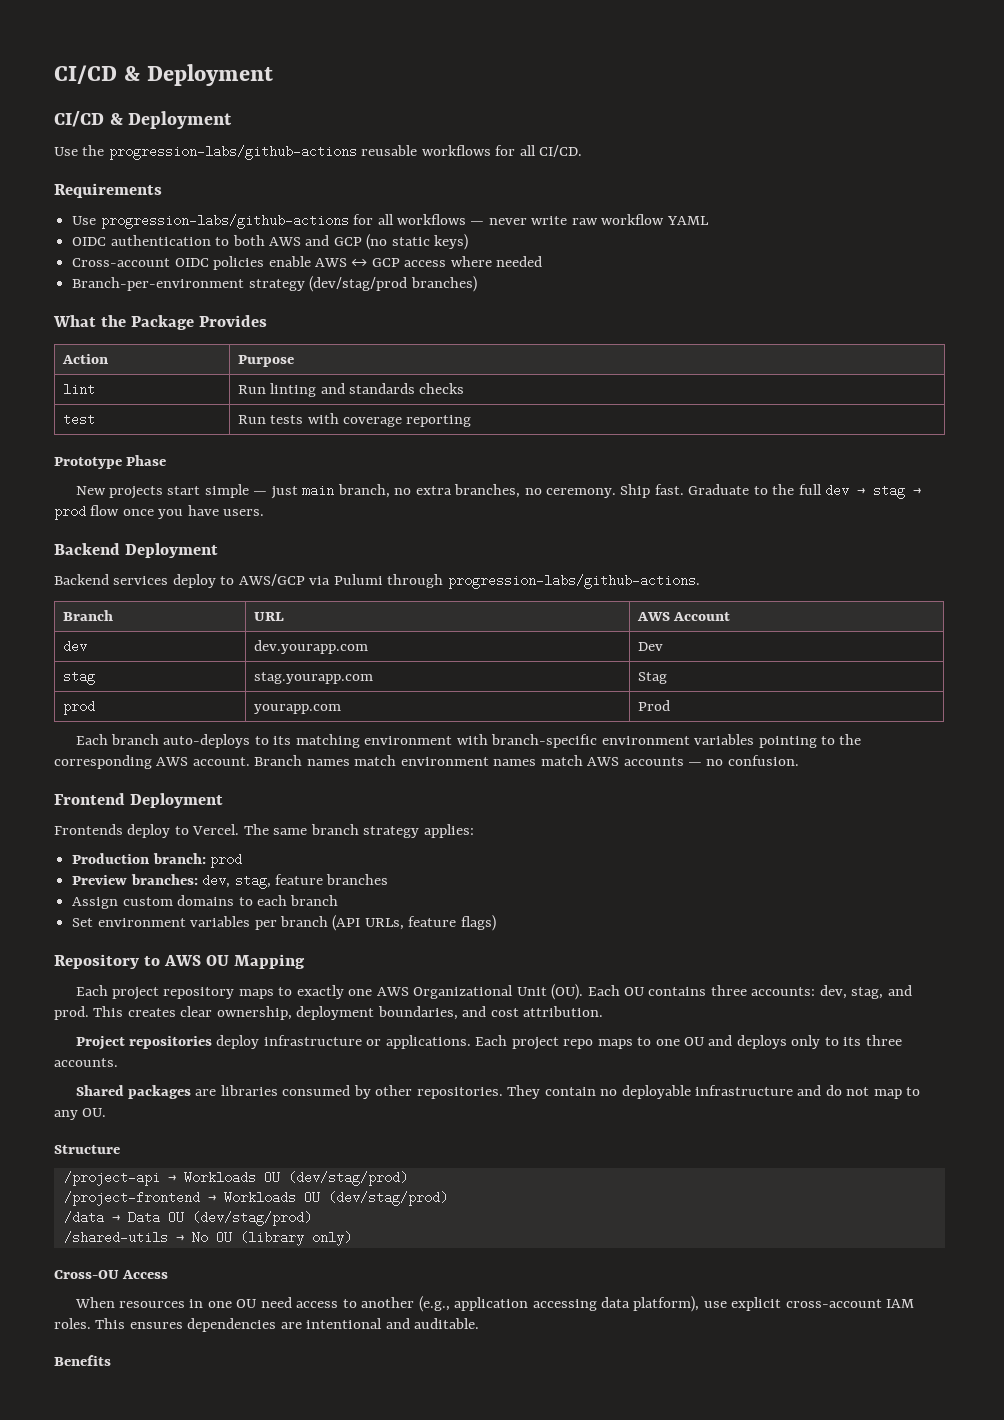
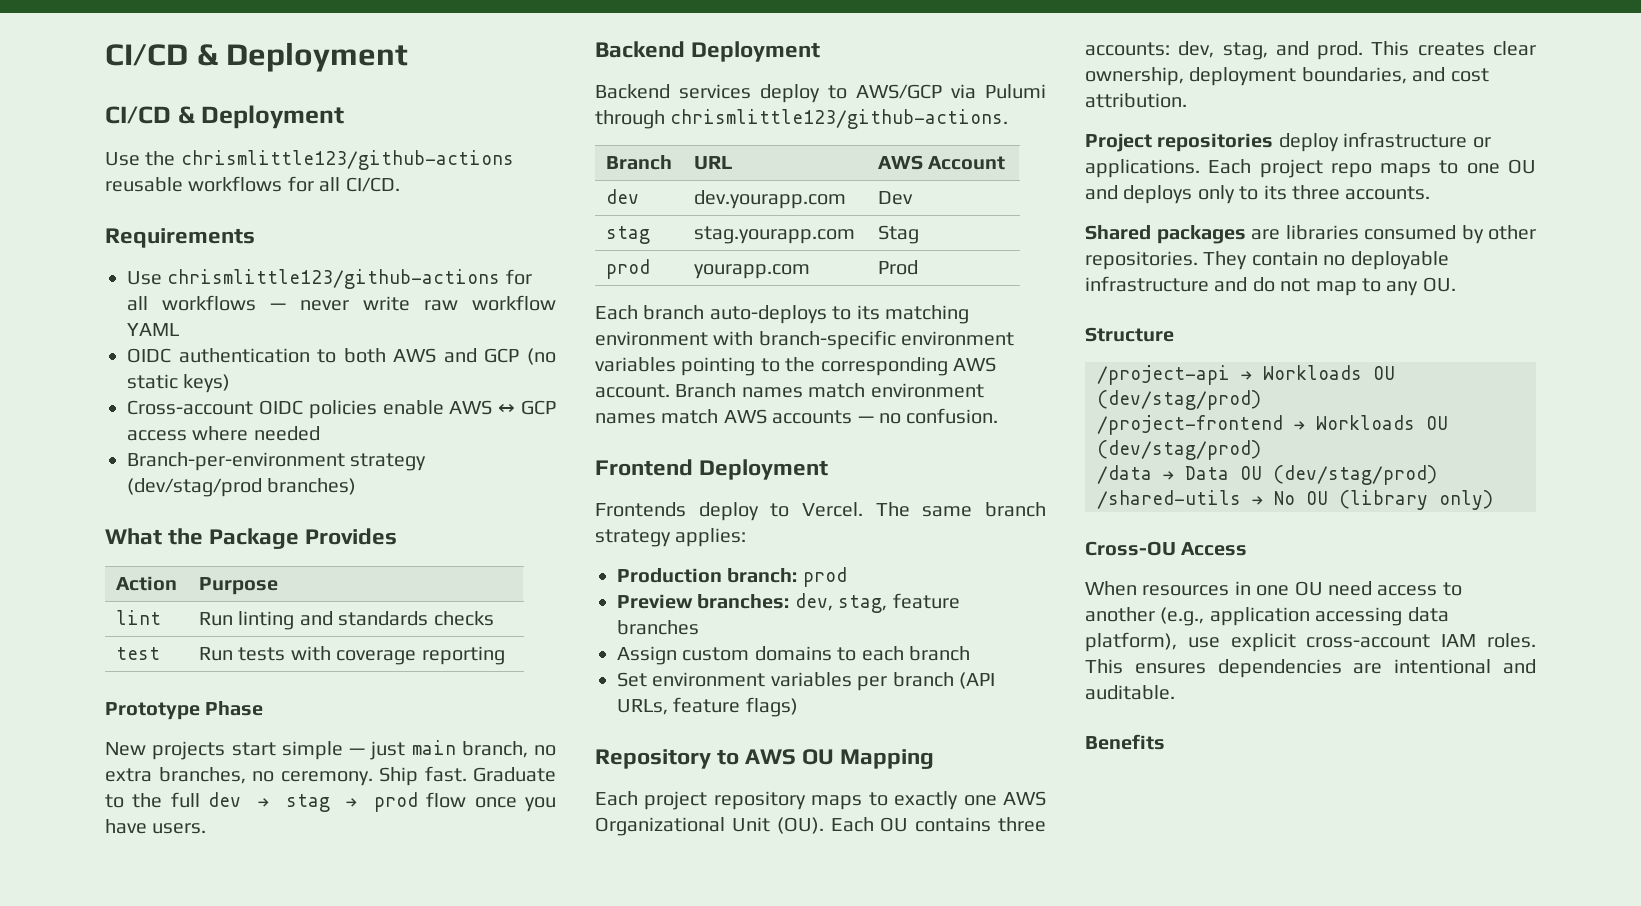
[108,145,357,160] progression-labs/github-actions -> [180,150,514,170] chrismlittle123/github-actions
[100,214,349,229] progression-labs/github-actions -> [167,269,501,289] chrismlittle123/github-actions
[447,574,700,589] progression-labs/github-actions. -> [670,109,1009,129] chrismlittle123/github-actions.

